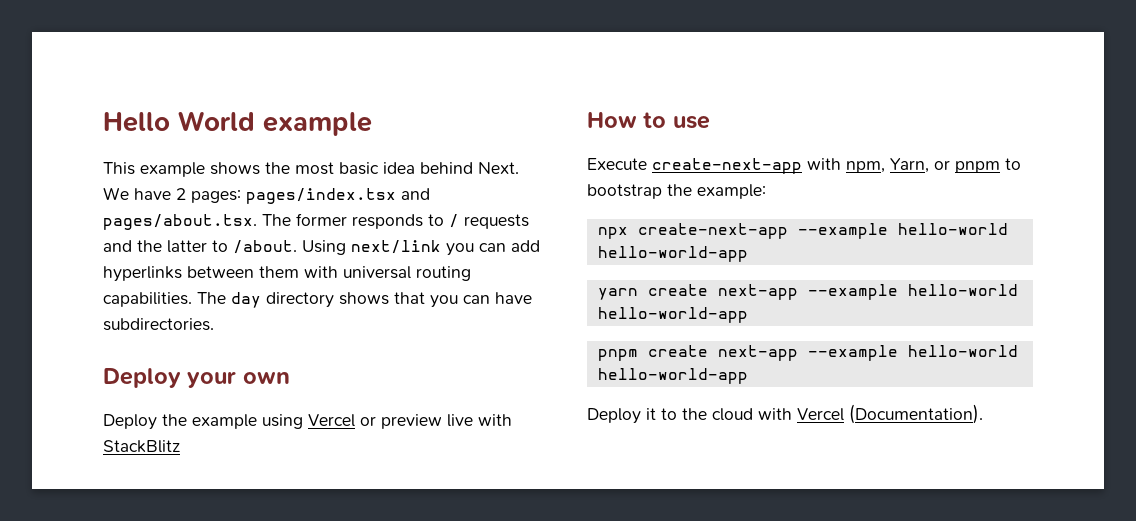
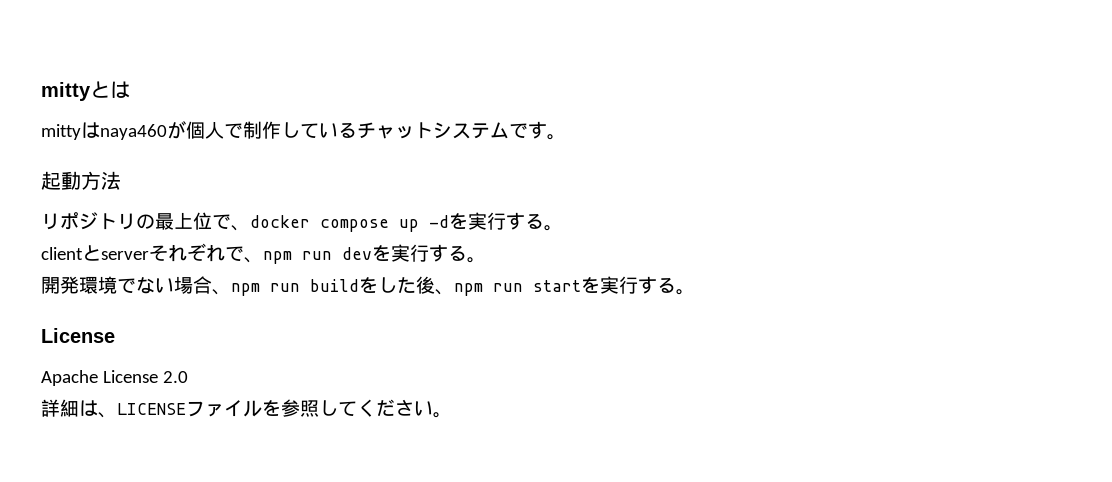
[103,111,372,136] [103,162,519,177] [103,187,430,204] [103,213,529,230] [103,240,540,256] [103,266,471,282] [103,292,532,308] [103,318,214,331] [103,368,290,388] [103,414,512,430] [103,440,180,453] [587,112,710,129] [587,158,1021,174] [587,184,766,199] [597,223,1008,239] [597,246,748,262] [597,284,1018,300] [597,307,748,323] [597,345,1018,361] [597,368,748,384] [587,404,983,424] Hello World example // This example shows the most basic idea behind Next. We have 2 pages: pages/index.tsx and pages/about.tsx. The former responds to / requests and the latter to /about. Using next/link you can add hyperlinks between them with universal routing capabilities. The day directory shows that you can have subdirectories. // Deploy your own // Deploy the example using Vercel or preview live with StackBlitz // How to use // Execute create-next-app with npm, Yarn, or pnpm to bootstrap the example: // npx create-next-app --example hello-world hello-world-app // yarn create next-app --example hello-world hello-world-app // pnpm create next-app --example hello-world hello-world-app // Deploy it to the cloud with Vercel (Documentation). -> [41,81,130,101] [41,121,566,140] [41,171,121,190] [41,212,563,232] [41,243,486,264] [41,276,695,296] [41,328,115,343] [41,370,188,386] [41,399,452,418] mittyとは // mittyはnaya460が個人で制作しているチャットシステムです。 // 起動方法 // リポジトリの最上位で、docker compose up -dを実行する。 // clientとserverそれぞれで、npm run devを実行する。 // 開発環境でない場合、npm run buildをした後、npm run startを実行する。 // License // Apache License 2.0 // 詳細は、LICENSEファイルを参照してください。

